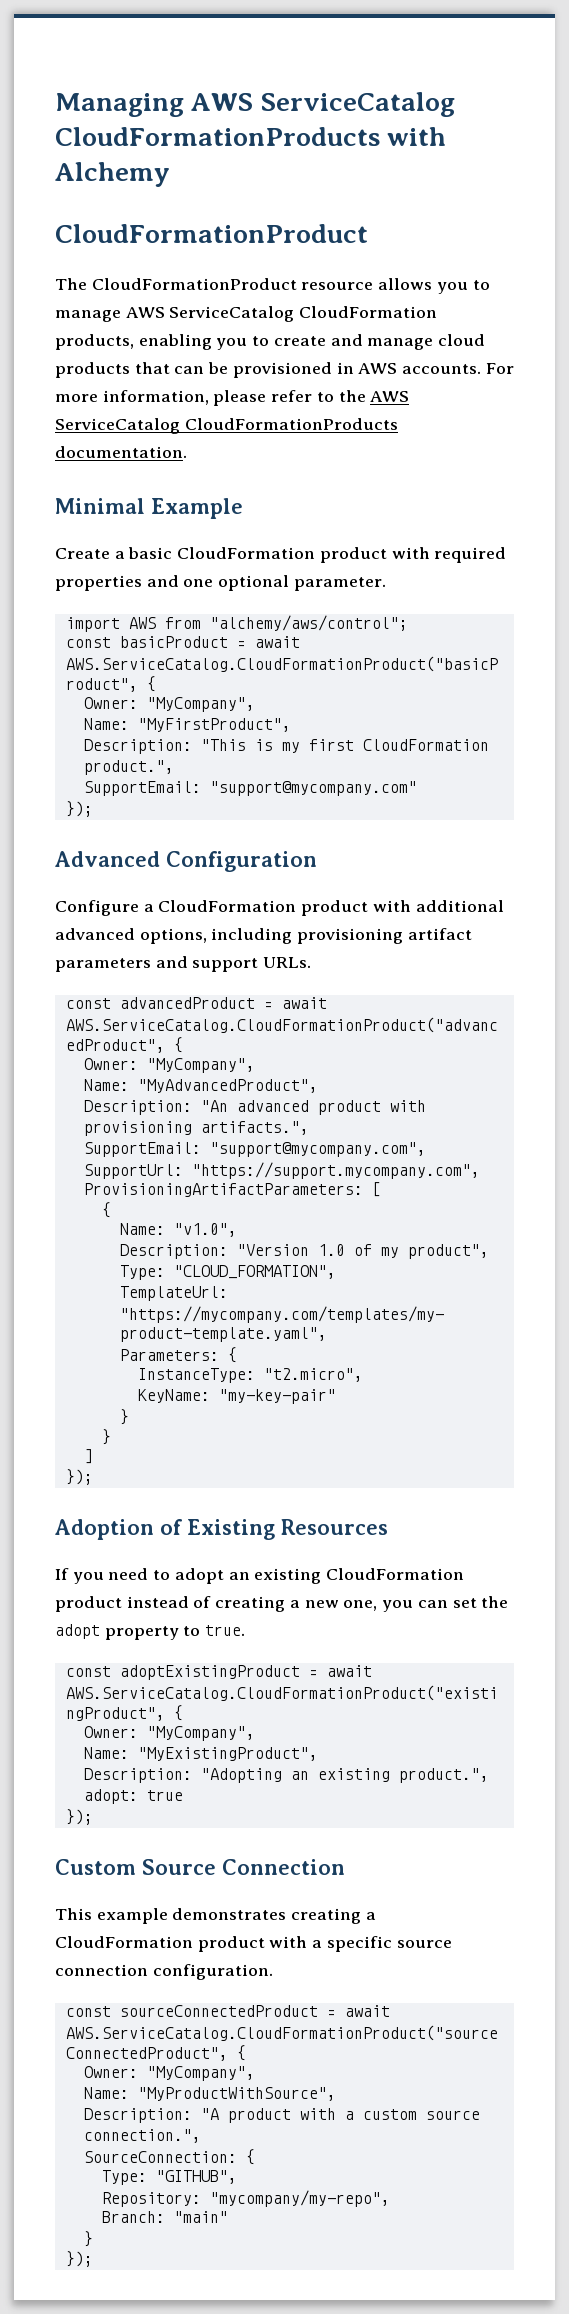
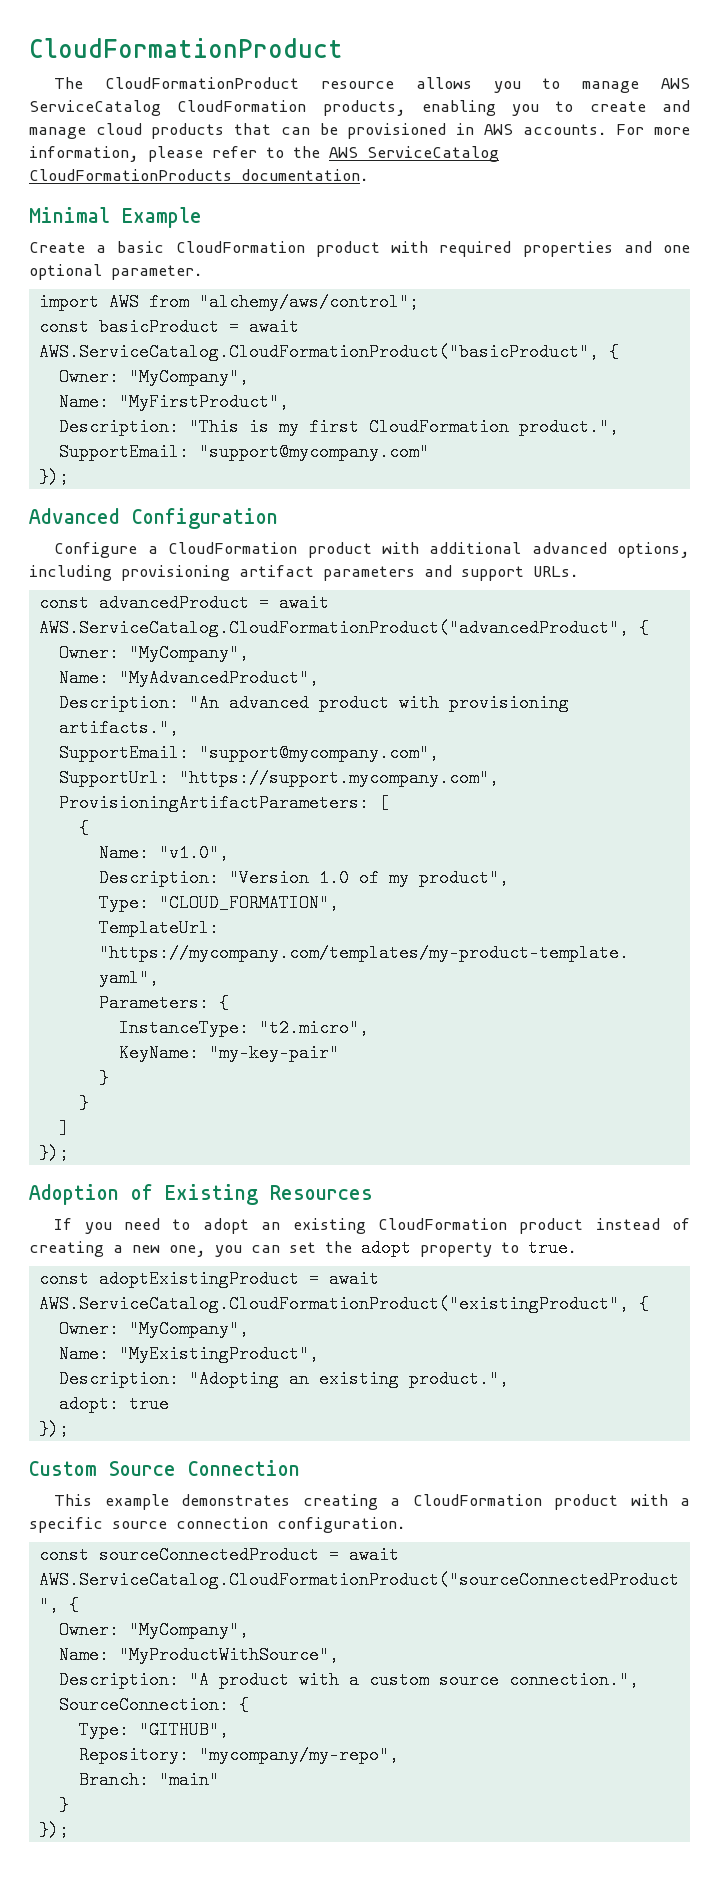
[55,92,455,117] [55,127,447,146] [55,162,170,187] Managing AWS ServiceCatalog CloudFormationProducts with Alchemy // -> (29, 48) none

